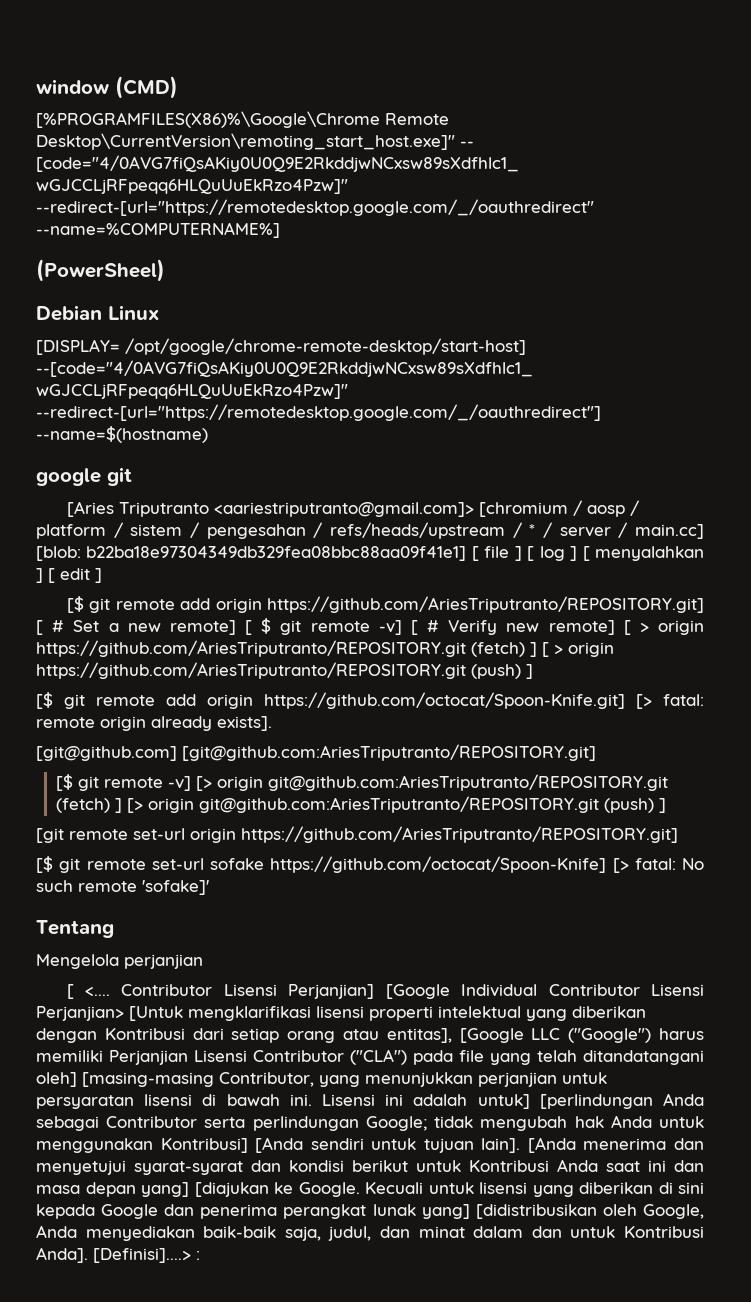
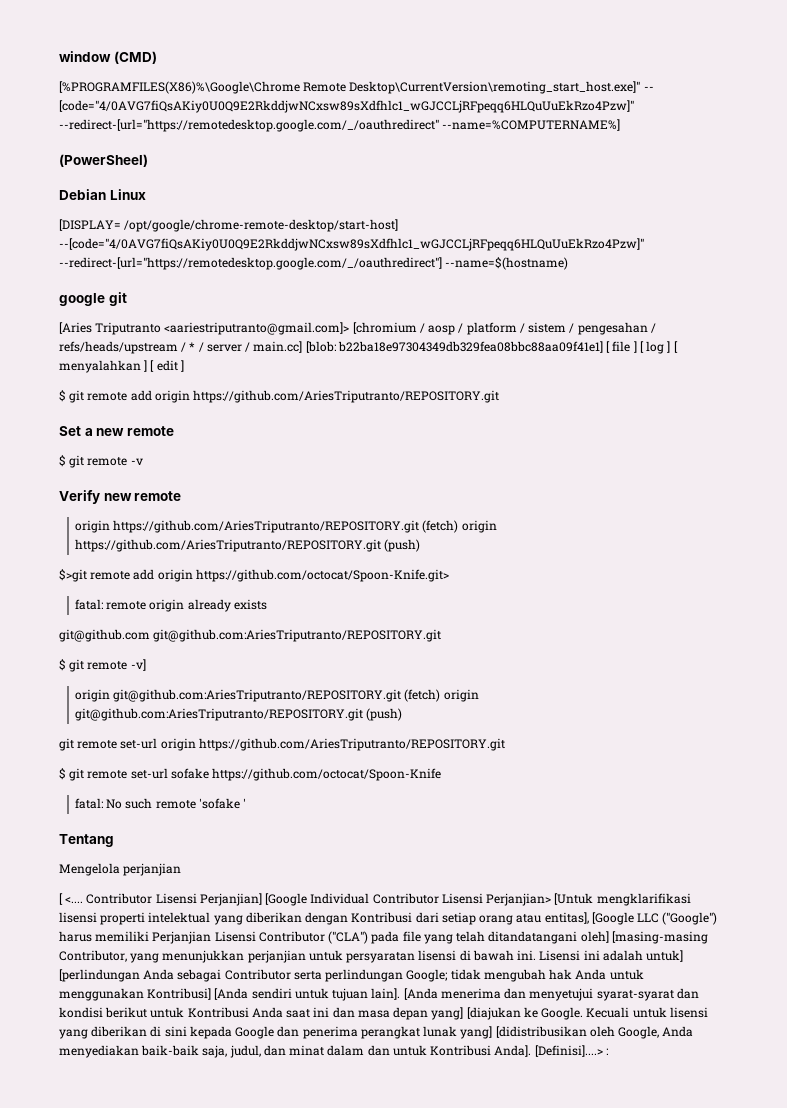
[66,596,704,613] [36,618,704,635] [36,640,614,657] [36,662,533,679] [36,692,704,709] [36,716,272,731] [36,744,596,761] [55,774,212,791] [$ git remote add origin https://github.com/AriesTriputranto/REPOSITORY.git] [ # Set a new remote] [ $ git remote -v] [ # Verify new remote] [ > origin https://github.com/AriesTriputranto/REPOSITORY.git (fetch) ] [ > origin https://github.com/AriesTriputranto/REPOSITORY.git (push) ] // [$ git remote add origin https://github.com/octocat/Spoon-Knife.git] [> fatal: remote origin already exists]. // [git@github.com] [git@github.com:AriesTriputranto/REPOSITORY.git] // [$ git remote -v] [> -> [59,390,500,403] [59,426,174,436] [59,455,143,468] [59,490,182,504] [74,520,497,533] [74,539,421,552] [59,569,449,582] [74,599,267,612] [59,629,442,642] [59,659,146,672] $ git remote add origin https://github.com/AriesTriputranto/REPOSITORY.git // Set a new remote // $ git remote -v // Verify new remote // origin https://github.com/AriesTriputranto/REPOSITORY.git (fetch) origin https://github.com/AriesTriputranto/REPOSITORY.git (push) // $>git remote add origin https://github.com/octocat/Spoon-Knife.git> // fatal: remote origin already exists // git@github.com git@github.com:AriesTriputranto/REPOSITORY.git // $ git remote -v] //
[114,798,143,813] ] [> -> (441, 695) none
[658,798,666,813] [36,828,64,843] ] // [git -> [59,738,74,751] // git
[241,826,678,843] [36,856,53,873] https://github.com/AriesTriputranto/REPOSITORY.git] // [$ -> [198,738,505,751] [59,768,66,780] https://github.com/AriesTriputranto/REPOSITORY.git // $
[270,856,629,873] https://github.com/octocat/Spoon-Knife] [> -> [212,768,442,781] https://github.com/octocat/Spoon-Knife //
[142,880,209,895] 'sofake]' -> [198,798,247,809] 'sofake '

